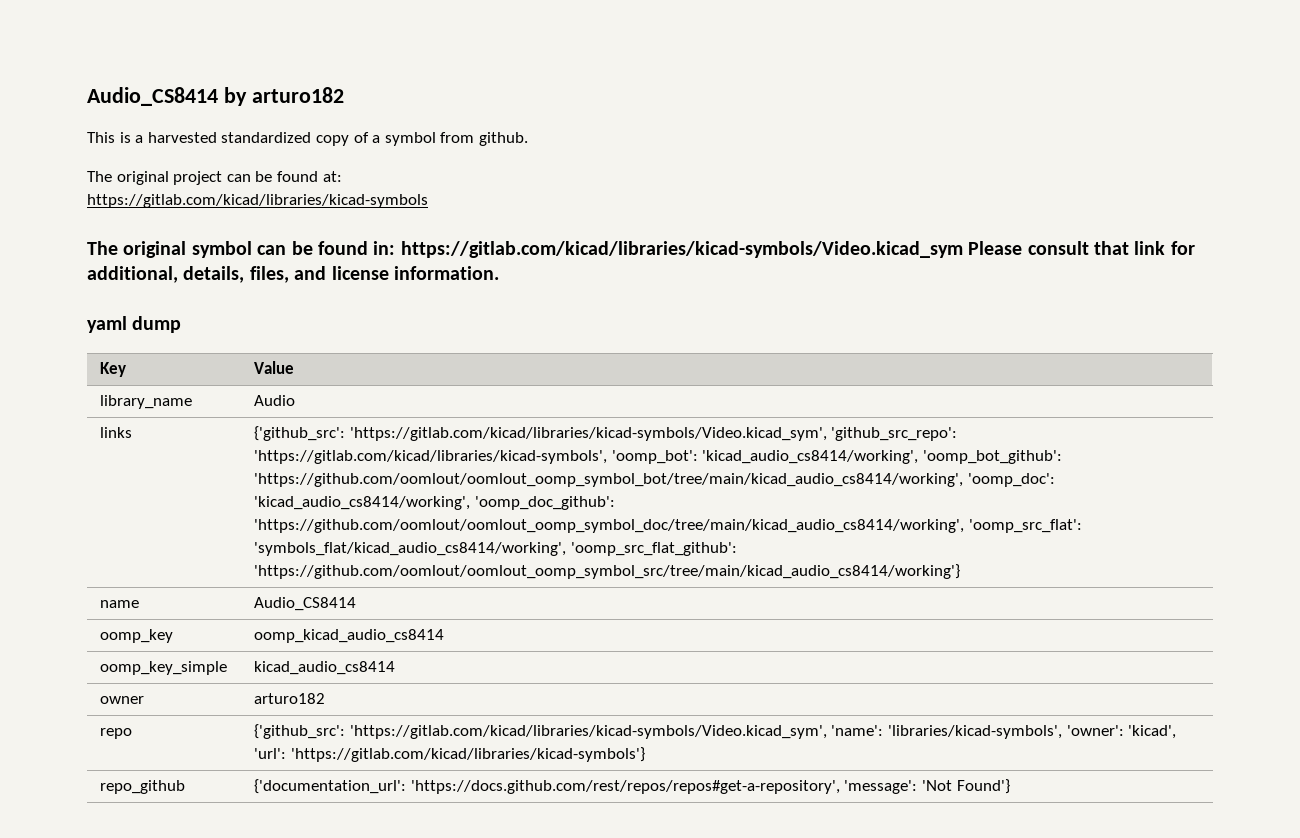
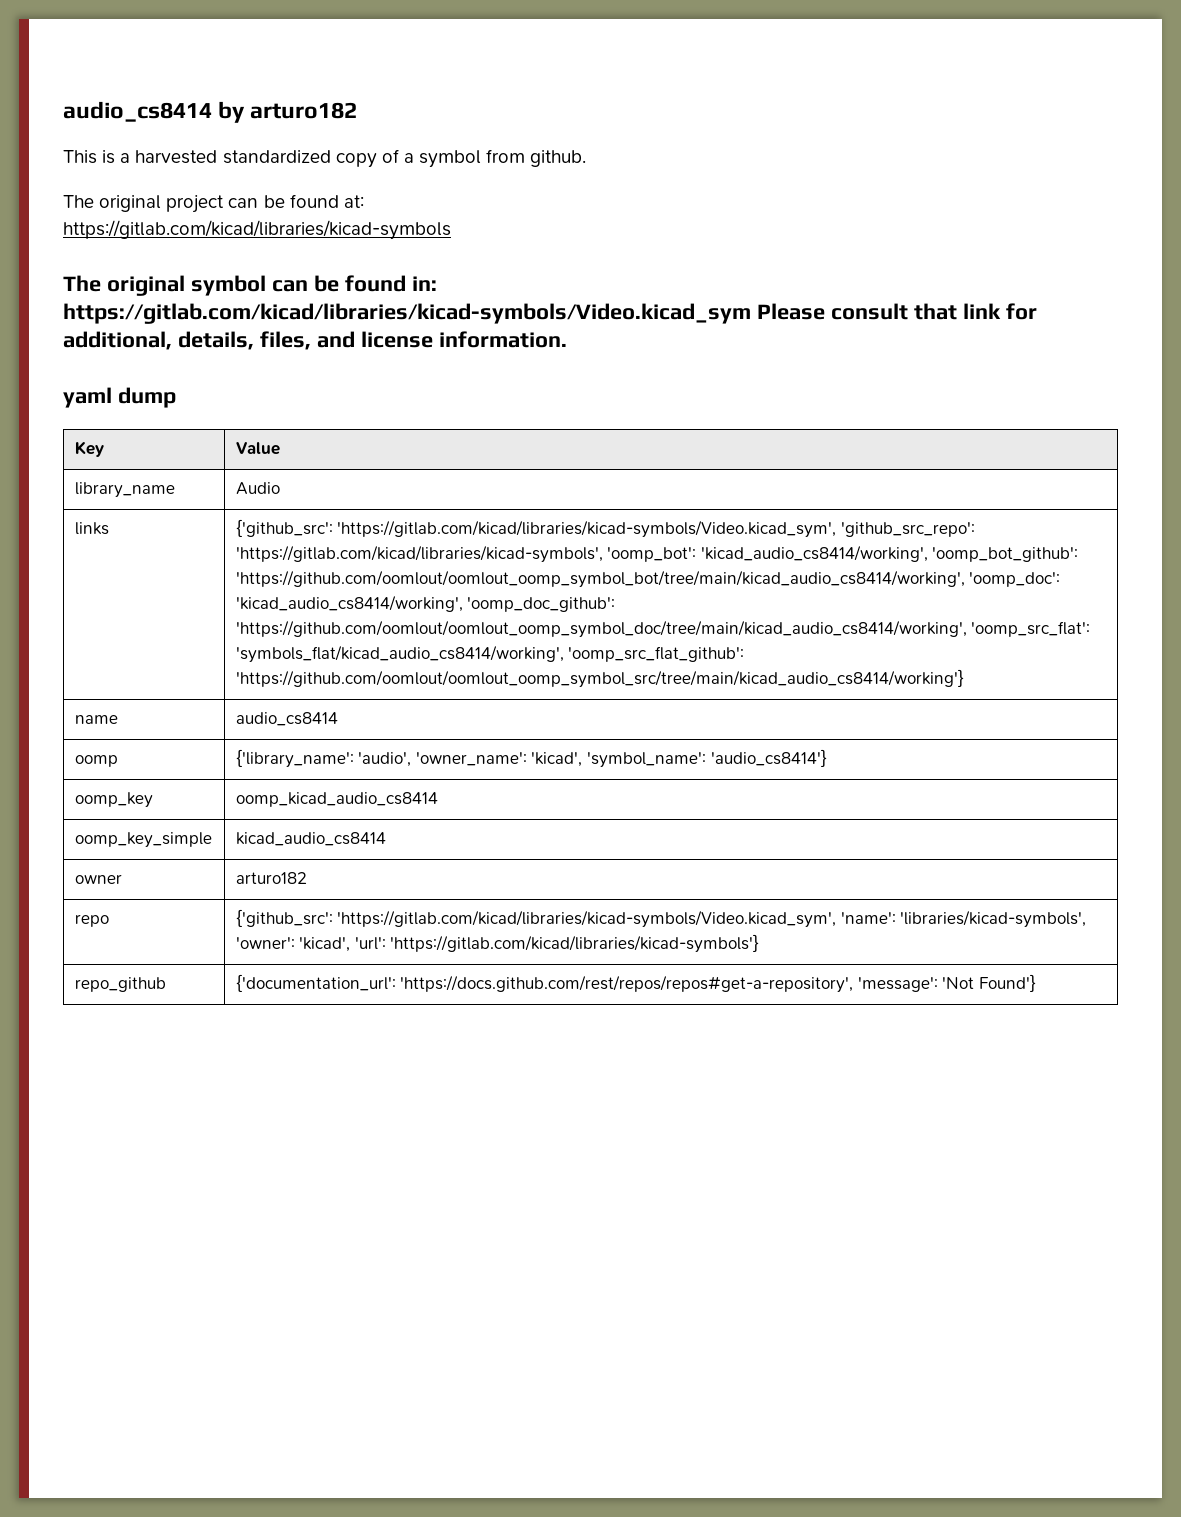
[87,87,218,106] Audio_CS8414 -> [63,101,212,122] audio_cs8414
[254,597,357,611] Audio_CS8414 -> [235,712,338,726] [74,755,118,767] [235,749,827,768] audio_cs8414 // oomp | {'library_name': 'audio', 'owner_name': 'kicad', 'symbol_name': 'audio_cs8414'}

